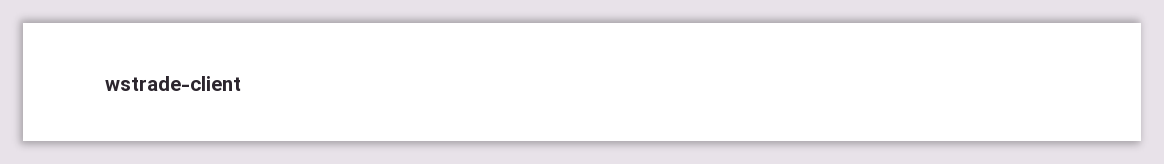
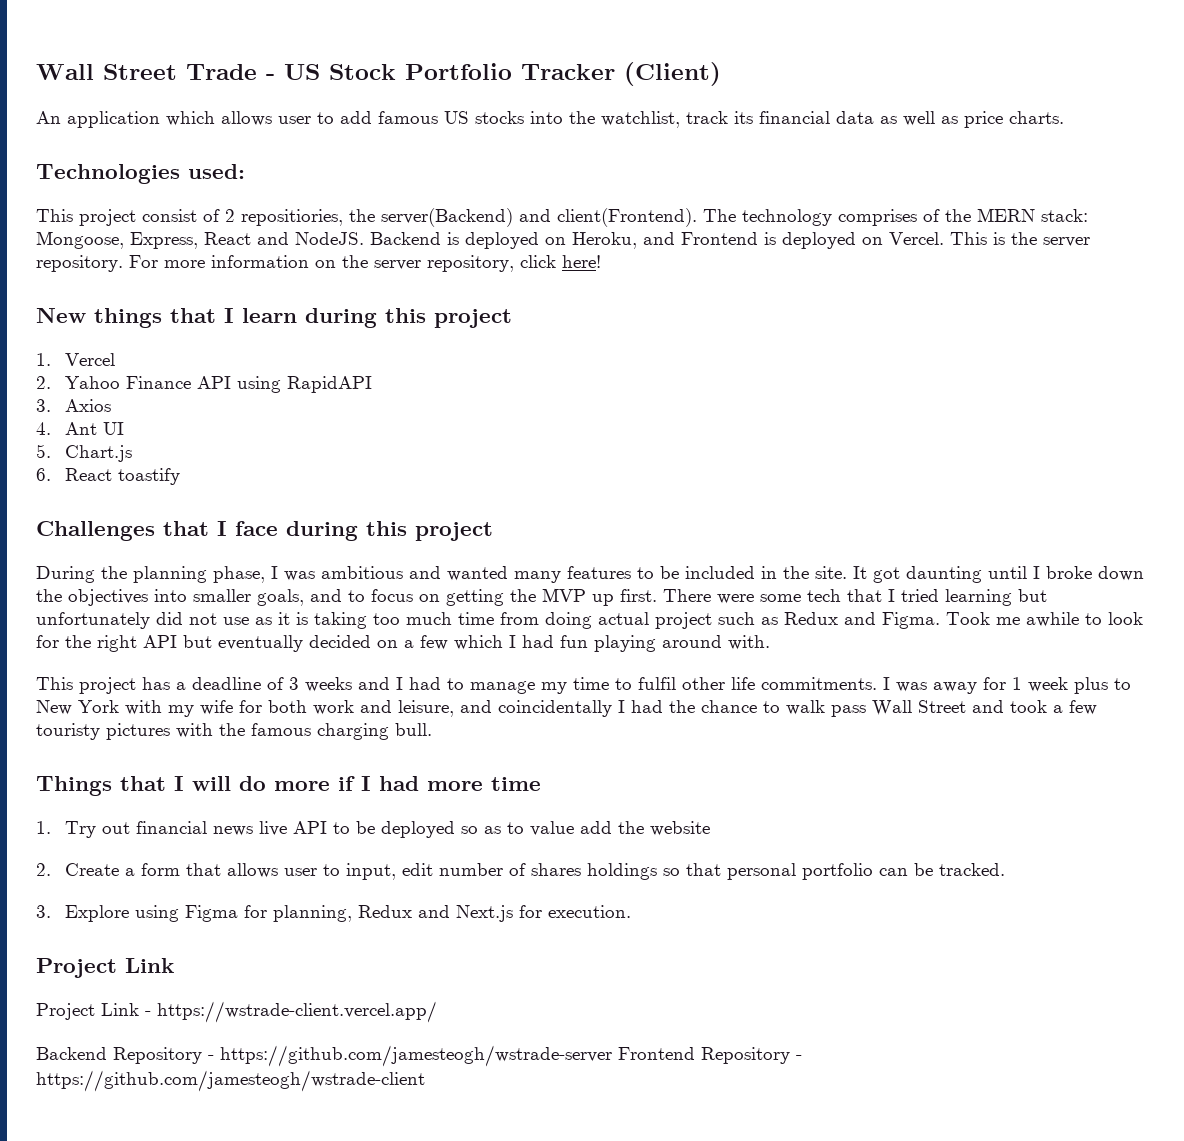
[105,76,241,91] wstrade-client -> [36,62,721,86] [36,111,1064,128] [36,164,245,184] [36,208,1088,227] [36,231,1090,249] [36,255,601,272] [36,308,512,328] [36,353,116,366] [36,376,373,393] [36,399,112,412] [36,422,125,435] [36,444,133,462] [36,468,181,485] [36,521,493,541] [36,566,1144,583] [36,588,1047,606] [36,612,1143,629] [36,635,770,652] [36,677,1131,694] [36,700,1097,717] [36,723,432,740] [36,776,541,796] [36,821,711,838] [36,863,1006,880] [36,905,632,922] [36,958,174,978] [36,1001,437,1023] [36,1045,802,1067] [36,1070,425,1092] Wall Street Trade - US Stock Portfolio Tracker (Client) // An application which allows user to add famous US stocks into the watchlist, track its financial data as well as price charts. // Technologies used: // This project consist of 2 repositiories, the server(Backend) and client(Frontend). The technology comprises of the MERN stack: Mongoose, Express, React and NodeJS. Backend is deployed on Heroku, and Frontend is deployed on Vercel. This is the server repository. For more information on the server repository, click here! // New things that I learn during this project // 1. Vercel // 2. Yahoo Finance API using RapidAPI // 3. Axios // 4. Ant UI // 5. Chart.js // 6. React toastify // Challenges that I face during this project // During the planning phase, I was ambitious and wanted many features to be included in the site. It got daunting until I broke down the objectives into smaller goals, and to focus on getting the MVP up first. There were some tech that I tried learning but unfortunately did not use as it is taking too much time from doing actual project such as Redux and Figma. Took me awhile to look for the right API but eventually decided on a few which I had fun playing around with. // This project has a deadline of 3 weeks and I had to manage my time to fulfil other life commitments. I was away for 1 week plus to New York with my wife for both work and leisure, and coincidentally I had the chance to walk pass Wall Street and took a few touristy pictures with the famous charging bull. // Things that I will do more if I had more time // 1. Try out financial news live API to be deployed so as to value add the website // 2. Create a form that allows user to input, edit number of shares holdings so that personal portfolio can be tracked. // 3. Explore using Figma for planning, Redux and Next.js for execution. // Project Link // Project Link - https://wstrade-client.vercel.app/ // Backend Repository - https://github.com/jamesteogh/wstrade-server Frontend Repository - https://github.com/jamesteogh/wstrade-client

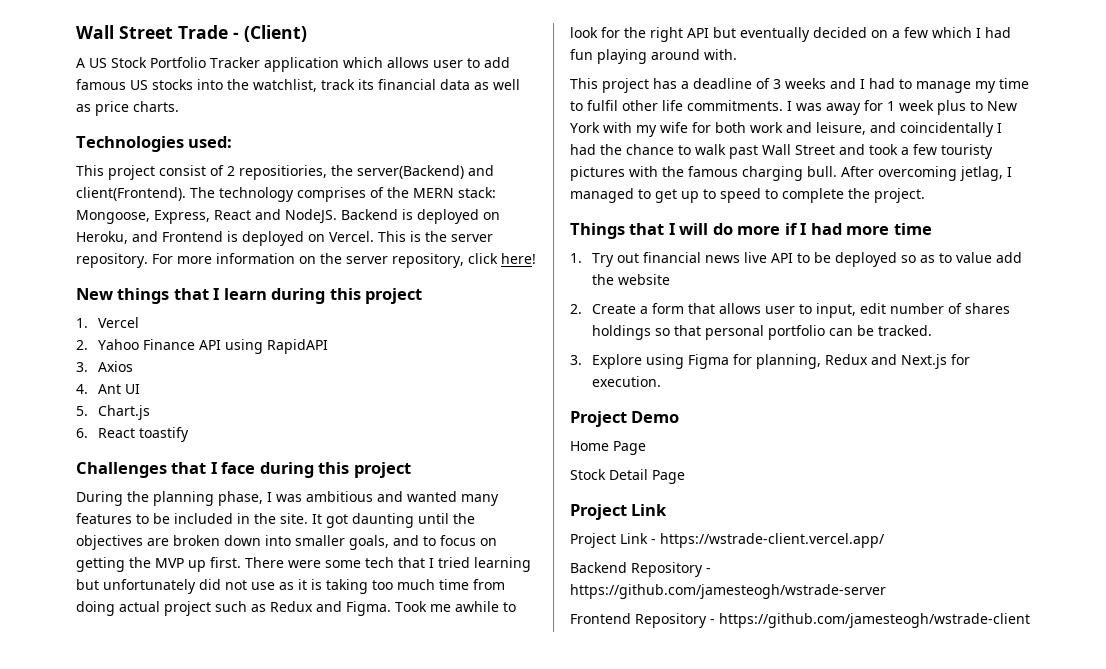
(275, 77) none -> [244,25,307,42] [76,58,85,68] (Client) // A
[624,62,721,86] [36,111,61,124] (Client) // An -> (260, 62) none
[1033,566,1144,581] [36,589,148,606] I broke down the objectives -> [453,513,475,524] [76,535,261,550] the objectives are broken down
[831,705,866,717] pass -> [729,145,758,159] past
(432, 729) none -> [841,166,1012,181] [570,188,925,203] After overcoming jetlag, I managed to get up to speed to complete the project.
(632, 911) none -> [570,411,680,427] [570,441,646,455] [570,469,685,484] // Project Demo // Home Page // Stock Detail Page
(612, 1056) none -> (886, 591) //

